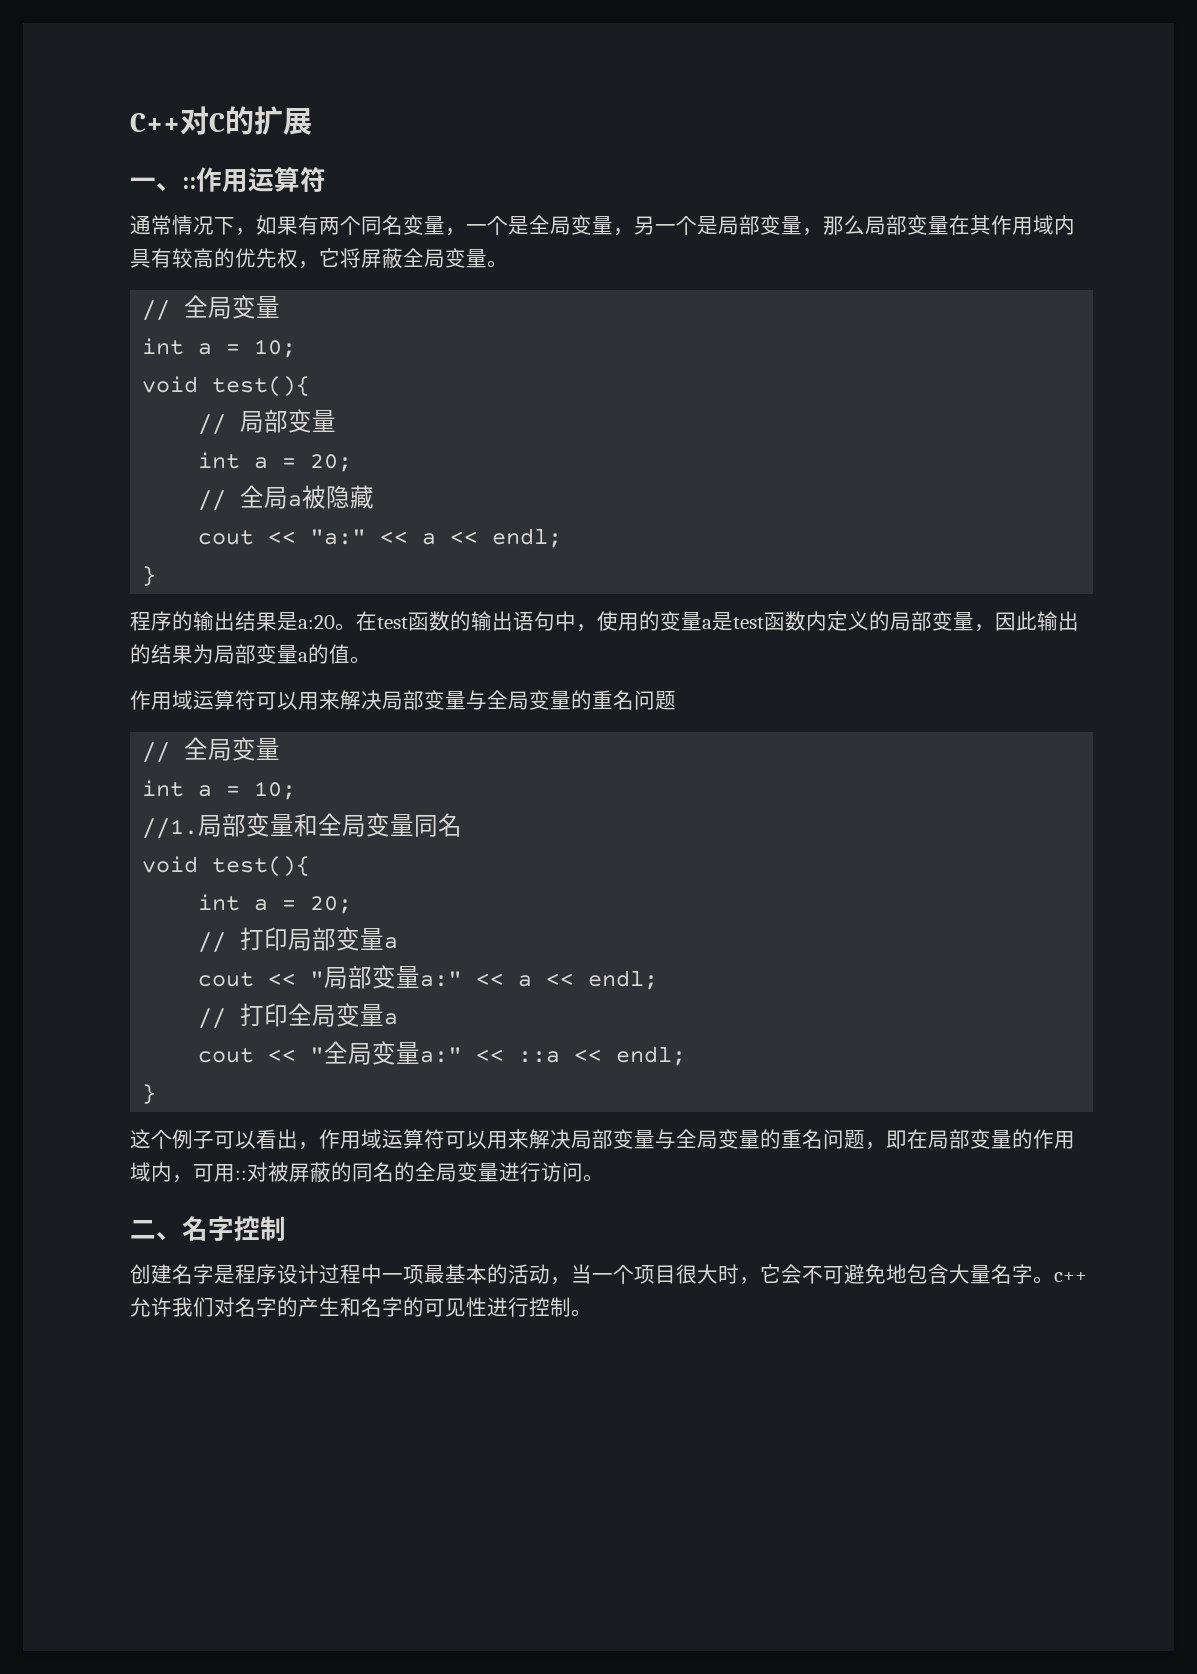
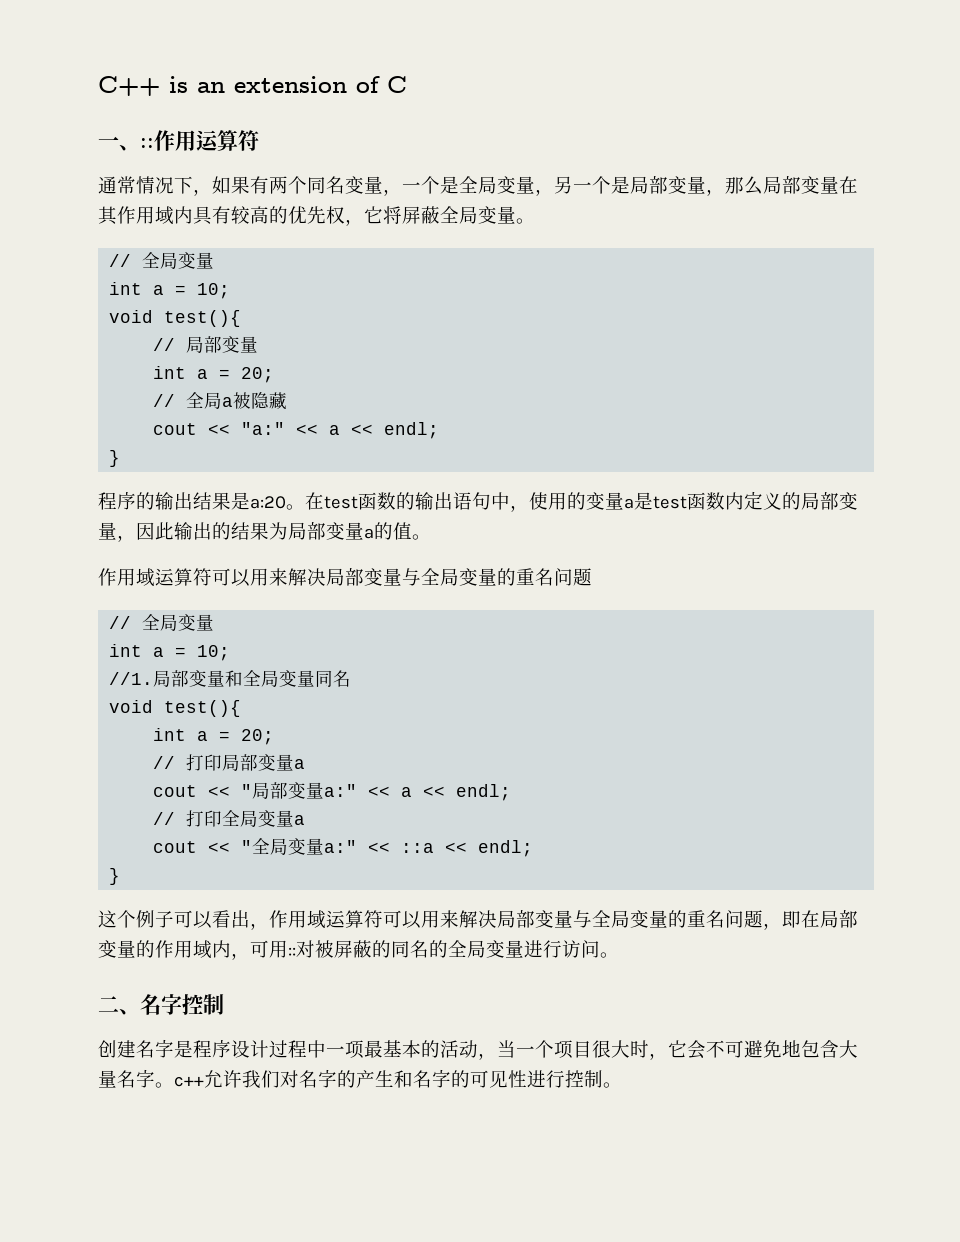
[180,106,209,135] 对 -> [169,76,380,93] is an extension of
[225,106,312,135] 的扩展 -> (407, 84) none

